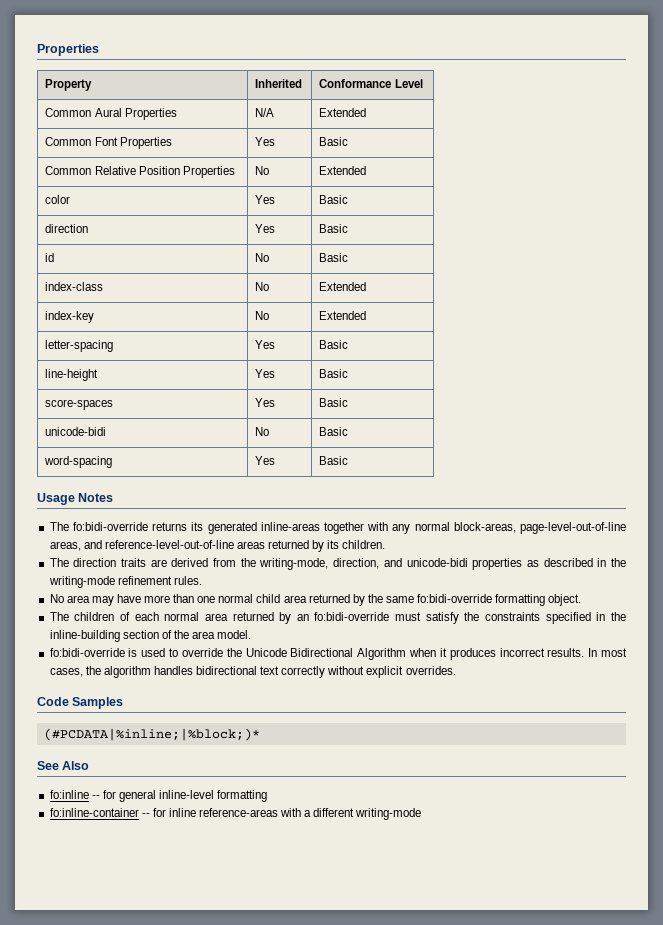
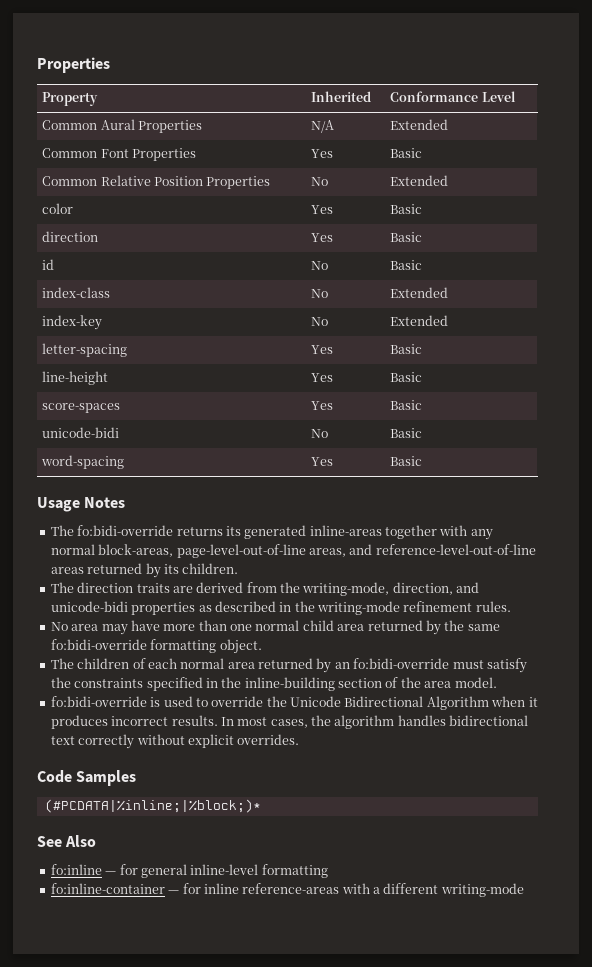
[91,795,100,799] -- -> [105,871,117,875] —
[141,813,150,817] -- -> [168,890,180,894] —

